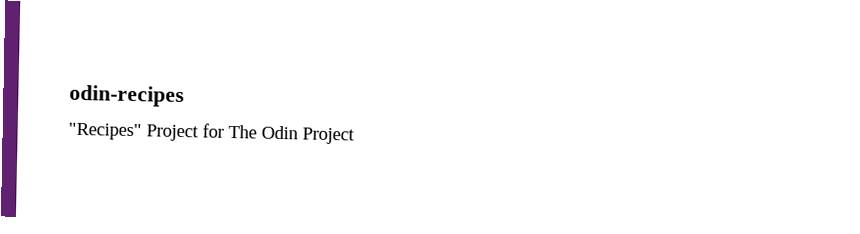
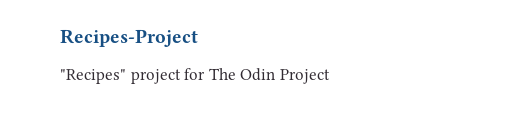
[69,84,184,108] odin-recipes -> [60,29,198,47] Recipes-Project
[146,124,199,142] Project -> [130,69,181,84] project

